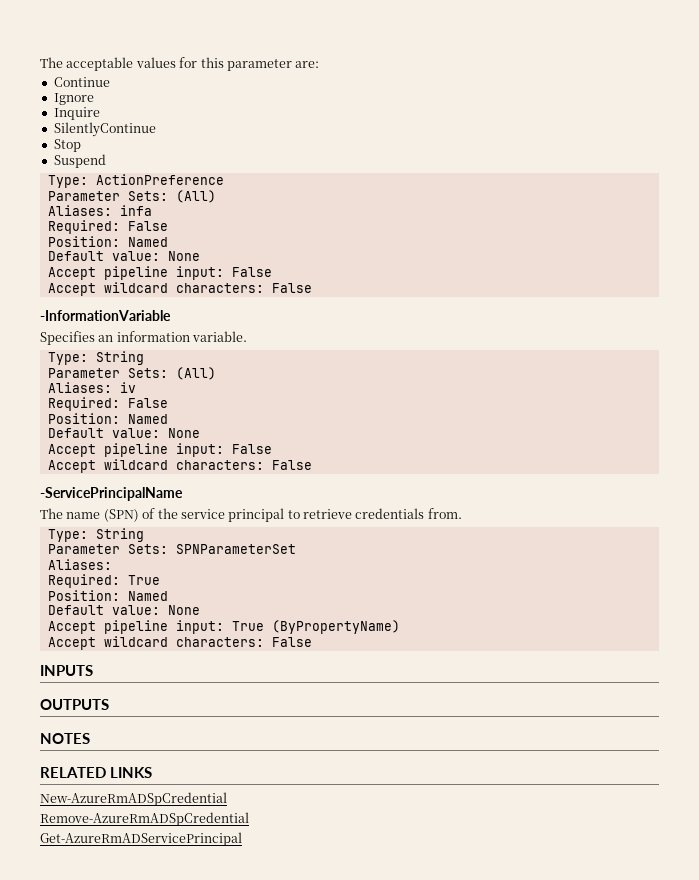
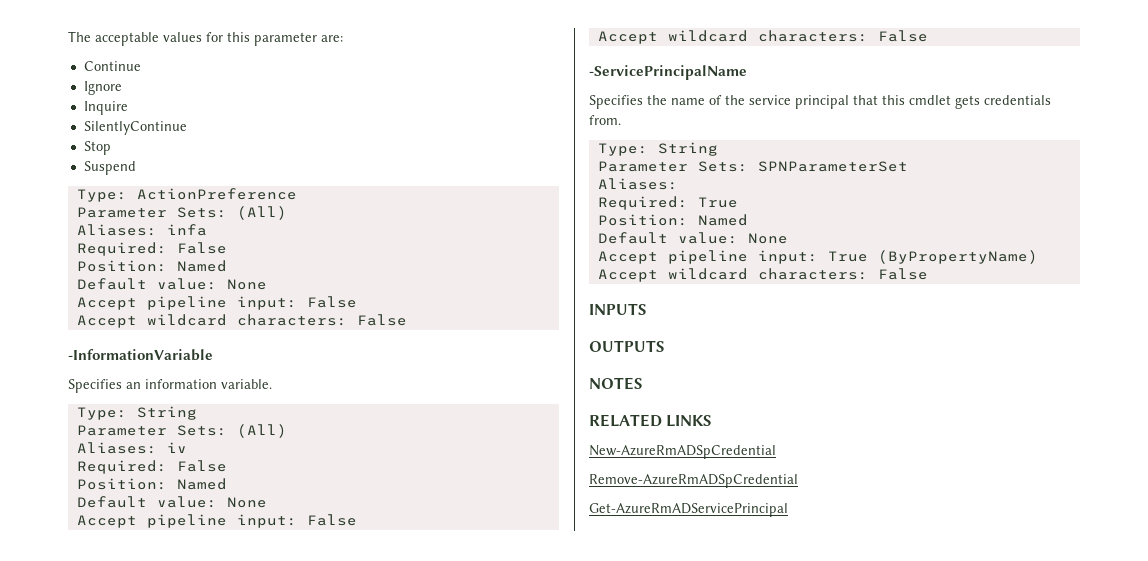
[40,508,139,522] The name (SPN) -> [589,95,705,109] Specifies the name
[287,509,352,519] to retrieve -> [853,95,980,109] that this cmdlet gets

